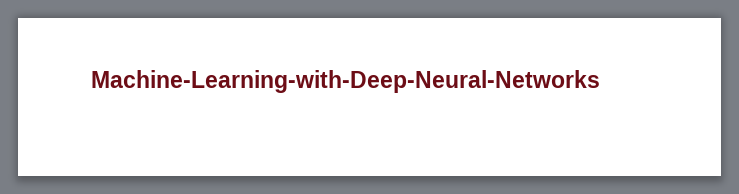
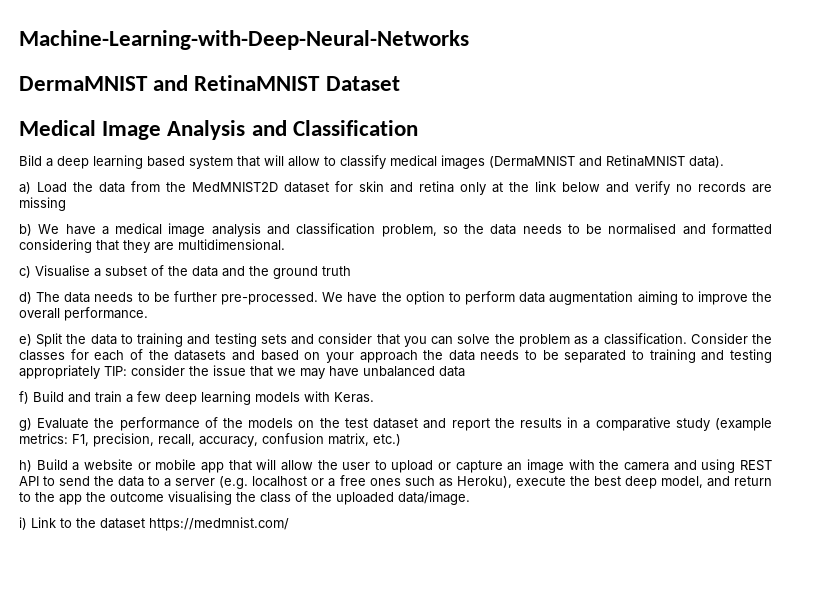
(600, 81) none -> [19,75,400,91] [19,120,418,140] [19,155,724,169] [19,181,772,195] [19,197,66,211] [19,223,773,237] [19,239,285,253] [19,265,351,279] [19,291,772,305] [19,307,148,321] [19,333,772,347] [19,349,772,363] [19,365,465,379] [19,391,374,405] [19,417,773,431] [19,433,401,447] [19,459,773,473] [19,475,773,489] [19,491,470,505] [19,517,289,531] // DermaMNIST and RetinaMNIST Dataset // Medical Image Analysis and Classification // Bild a deep learning based system that will allow to classify medical images (DermaMNIST and RetinaMNIST data). // a) Load the data from the MedMNIST2D dataset for skin and retina only at the link below and verify no records are missing // b) We have a medical image analysis and classification problem, so the data needs to be normalised and formatted considering that they are multidimensional. // c) Visualise a subset of the data and the ground truth // d) The data needs to be further pre-processed. We have the option to perform data augmentation aiming to improve the overall performance. // e) Split the data to training and testing sets and consider that you can solve the problem as a classification. Consider the classes for each of the datasets and based on your approach the data needs to be separated to training and testing appropriately TIP: consider the issue that we may have unbalanced data // f) Build and train a few deep learning models with Keras. // g) Evaluate the performance of the models on the test dataset and report the results in a comparative study (example metrics: F1, precision, recall, accuracy, confusion matrix, etc.) // h) Build a website or mobile app that will allow the user to upload or capture an image with the camera and using REST API to send the data to a server (e.g. localhost or a free ones such as Heroku), execute the best deep model, and return to the app the outcome visualising the class of the uploaded data/image. // i) Link to the dataset https://medmnist.com/

